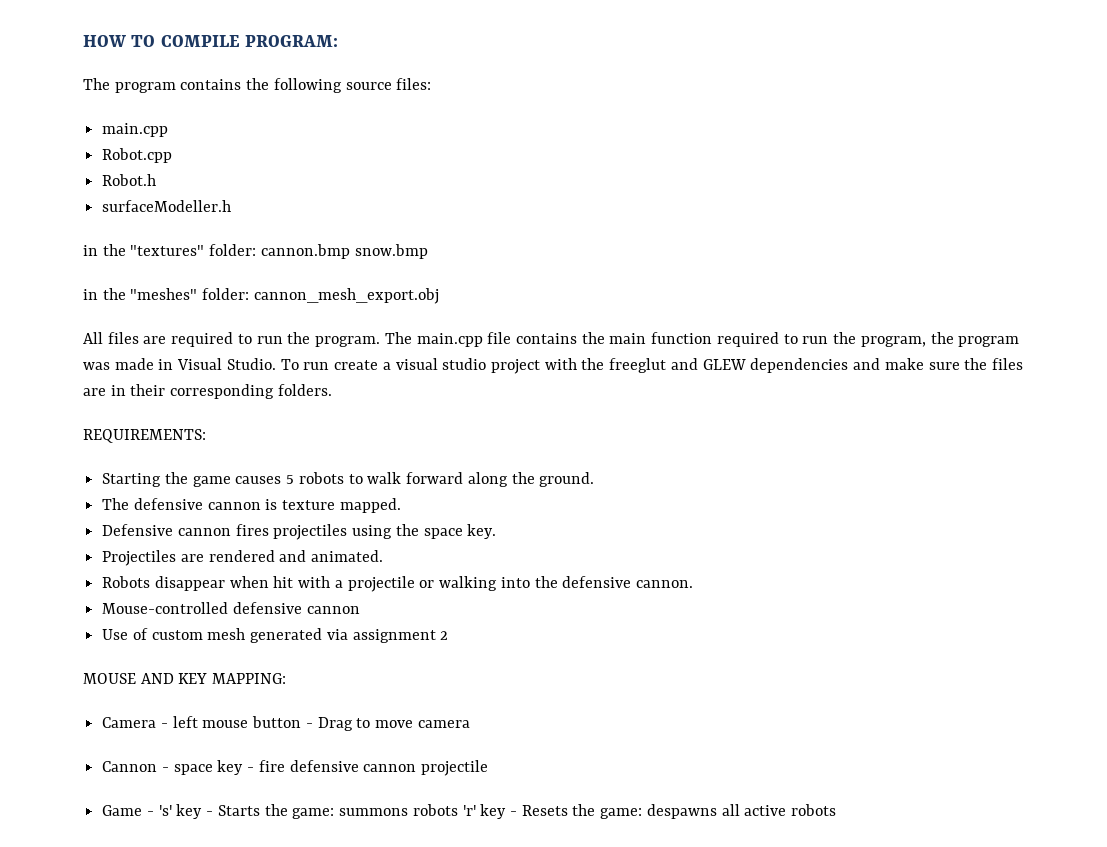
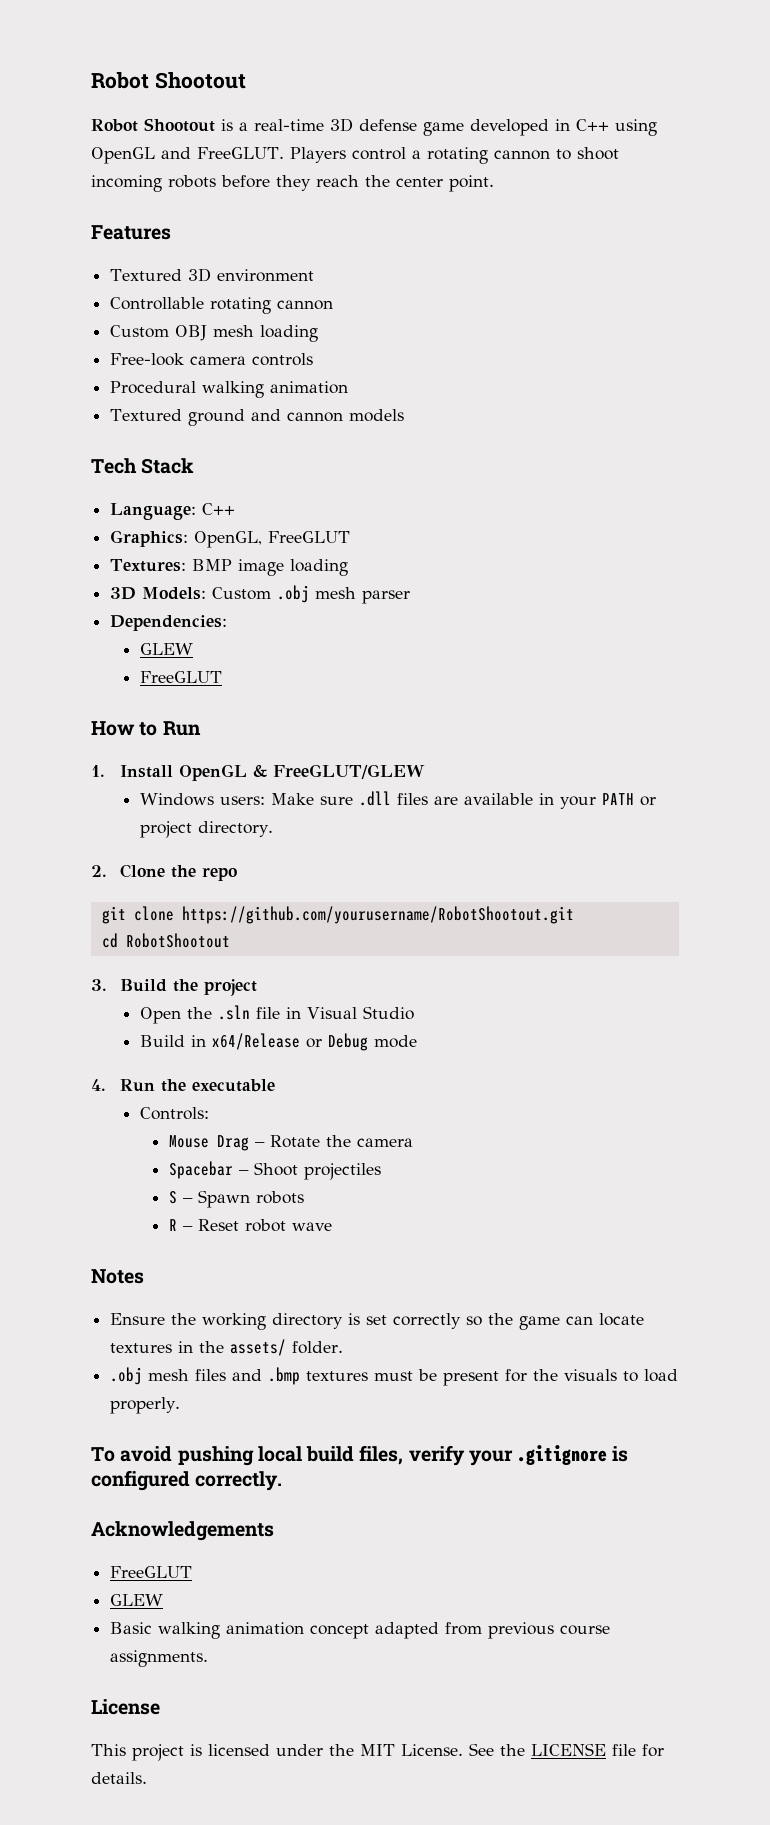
[83,35,338,47] [83,78,432,93] [102,123,169,137] [102,148,173,163] [102,174,157,186] [102,200,232,212] [83,244,428,259] [83,288,439,304] [83,332,1020,347] [83,358,1023,374] [83,384,332,399] [83,429,206,443] [102,472,595,487] [102,498,401,513] [102,524,497,540] [102,550,384,566] [102,576,693,592] [102,602,360,614] [102,628,449,643] [83,673,287,684] [102,716,470,731] [102,760,489,776] [102,804,837,819] HOW TO COMPILE PROGRAM: // The program contains the following source files: // main.cpp // Robot.cpp // Robot.h // surfaceModeller.h // in the "textures" folder: cannon.bmp snow.bmp // in the "meshes" folder: cannon_mesh_export.obj // All files are required to run the program. The main.cpp file contains the main function required to run the program, the program was made in Visual Studio. To run create a visual studio project with the freeglut and GLEW dependencies and make sure the files are in their corresponding folders. // REQUIREMENTS: // Starting the game causes 5 robots to walk forward along the ground. // The defensive cannon is texture mapped. // Defensive cannon fires projectiles using the space key. // Projectiles are rendered and animated. // Robots disappear when hit with a projectile or walking into the defensive cannon. // Mouse-controlled defensive cannon // Use of custom mesh generated via assignment 2 // MOUSE AND KEY MAPPING: // Camera - left mouse button - Drag to move camera // Cannon - space key - fire defensive cannon projectile // Game - 's' key - Starts the game: summons robots 'r' key - Resets the game: despawns all active robots -> [91,72,246,89] [91,118,657,136] [91,147,619,164] [91,175,494,192] [91,225,171,240] [110,268,315,282] [110,297,334,314] [110,325,319,342] [110,353,314,366] [110,381,349,398] [110,409,405,426] [91,458,195,474] [110,503,236,520] [110,530,351,548] [110,559,349,576] [110,585,411,604] [110,615,228,631] [139,643,193,655] [139,671,222,683] [91,721,201,736] [91,764,426,781] [139,791,656,809] [139,821,273,838] [91,864,238,881] [101,906,574,924] [101,933,230,948] [91,979,258,996] [139,1005,414,1024] [139,1033,417,1051] [91,1079,276,1092] [139,1107,209,1120] [169,1135,414,1151] [169,1161,382,1180] [169,1190,305,1208] [169,1219,333,1232] [91,1269,144,1284] [110,1313,645,1330] [110,1339,344,1356] [110,1367,679,1386] [110,1397,181,1414] [91,1445,629,1466] [91,1470,283,1491] [91,1521,274,1541] [110,1566,193,1578] [110,1594,164,1606] [110,1622,611,1639] [110,1650,209,1667] [91,1699,160,1715] [91,1743,664,1761] [91,1772,147,1784] Robot Shootout // Robot Shootout is a real-time 3D defense game developed in C++ using OpenGL and FreeGLUT. Players control a rotating cannon to shoot incoming robots before they reach the center point. // Features // Textured 3D environment // Controllable rotating cannon // Custom OBJ mesh loading // Free-look camera controls // Procedural walking animation // Textured ground and cannon models // Tech Stack // Language: C++ // Graphics: OpenGL, FreeGLUT // Textures: BMP image loading // 3D Models: Custom .obj mesh parser // Dependencies: // GLEW // FreeGLUT // How to Run // 1. Install OpenGL & FreeGLUT/GLEW // Windows users: Make sure .dll files are available in your PATH or project directory. // 2. Clone the repo // git clone https://github.com/yourusername/RobotShootout.git // cd RobotShootout // 3. Build the project // Open the .sln file in Visual Studio // Build in x64/Release or Debug mode // 4. Run the executable // Controls: // Mouse Drag – Rotate the camera // Spacebar – Shoot projectiles // S – Spawn robots // R – Reset robot wave // Notes // Ensure the working directory is set correctly so the game can locate textures in the assets/ folder. // .obj mesh files and .bmp textures must be present for the visuals to load properly. // To avoid pushing local build files, verify your .gitignore is configured correctly. // Acknowledgements // FreeGLUT // GLEW // Basic walking animation concept adapted from previous course assignments. // License // This project is licensed under the MIT License. See the LICENSE file for details.

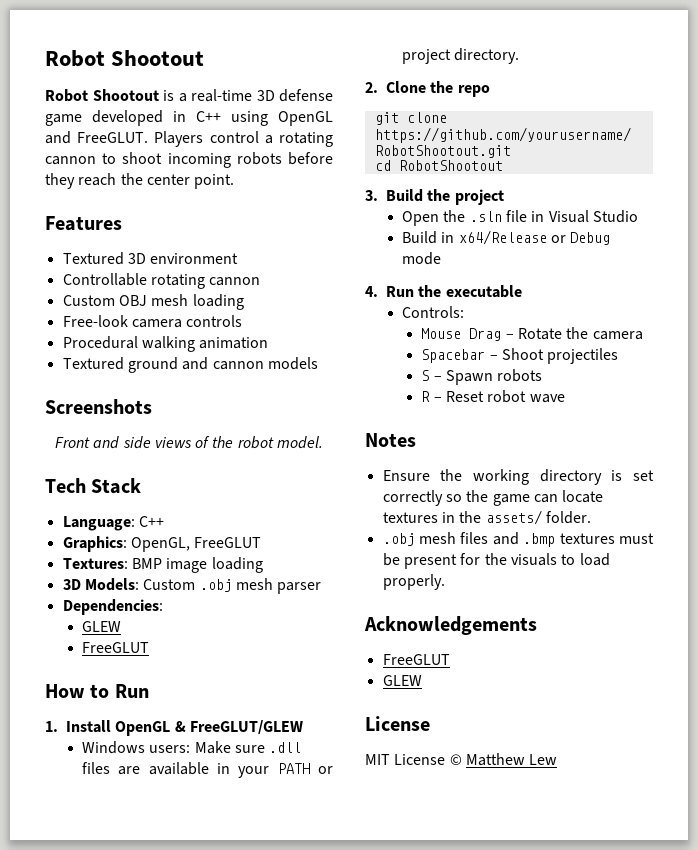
(405, 415) none -> [45,399,152,414] [54,436,324,449] // Screenshots // Front and side views of the robot model.
[91,1445,629,1466] [91,1470,283,1491] [91,1521,274,1541] [110,1566,193,1578] [110,1594,164,1606] [110,1622,611,1639] [110,1650,209,1667] [91,1699,160,1715] [91,1743,664,1761] [91,1772,147,1784] To avoid pushing local build files, verify your .gitignore is configured correctly. // Acknowledgements // FreeGLUT // GLEW // Basic walking animation concept adapted from previous course assignments. // License // This project is licensed under the MIT License. See the LICENSE file for details. -> [364,616,537,635] [382,654,450,665] [382,675,422,686] [365,716,430,731] [365,753,558,766] Acknowledgements // FreeGLUT // GLEW // License // MIT License © Matthew Lew

